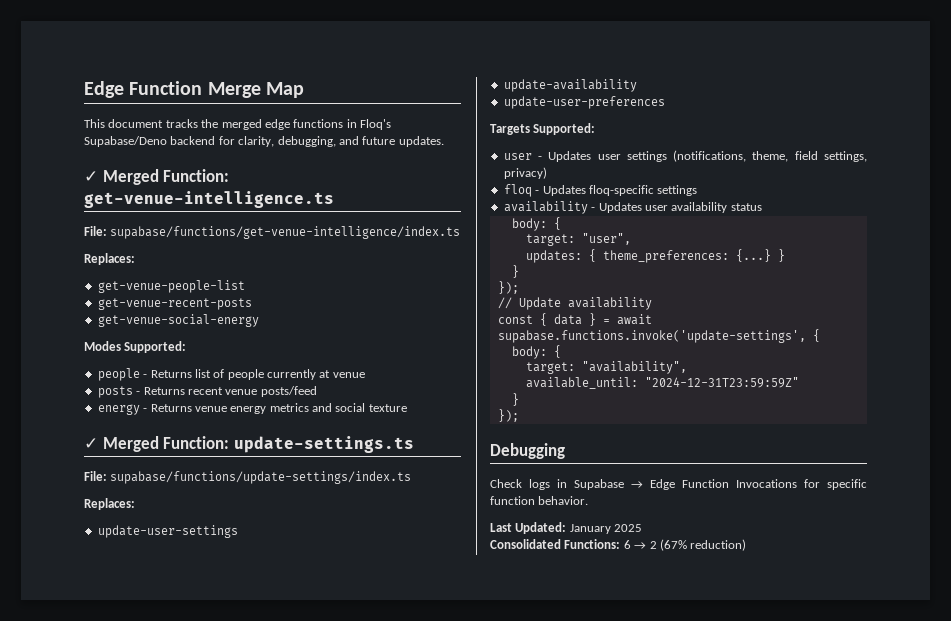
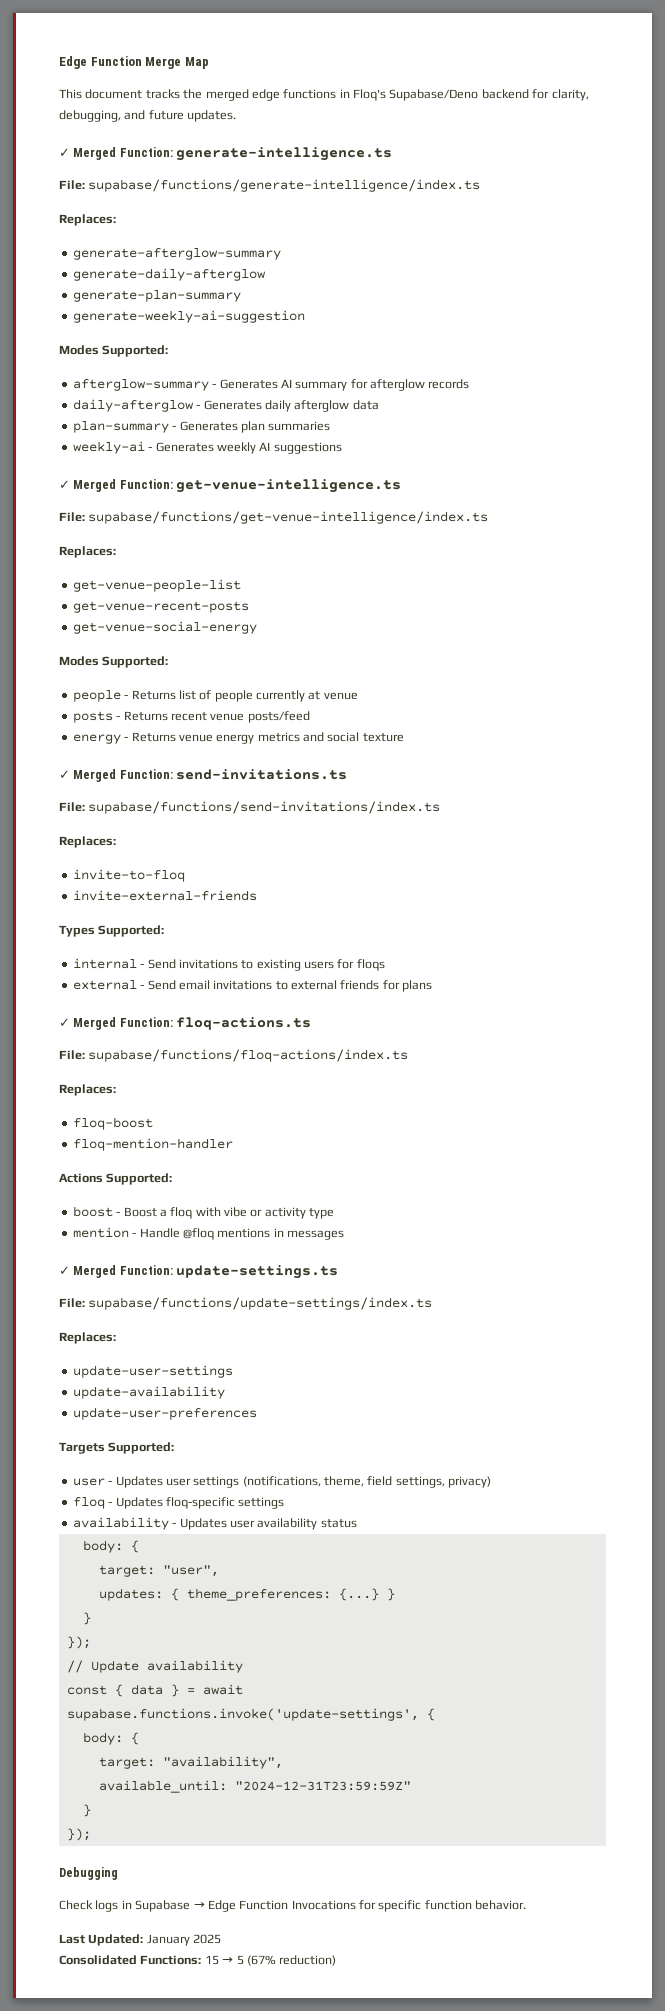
(444, 141) none -> [59,147,393,161] [59,179,481,192] [59,214,116,226] [72,248,281,260] [72,268,266,281] [72,290,241,302] [72,310,305,323] [59,345,169,357] [72,379,470,391] [72,399,379,412] [72,421,331,433] [72,441,342,454] // ✓ Merged Function: generate-intelligence.ts // File: supabase/functions/generate-intelligence/index.ts // Replaces: // generate-afterglow-summary // generate-daily-afterglow // generate-plan-summary // generate-weekly-ai-suggestion // Modes Supported: // afterglow-summary - Generates AI summary for afterglow records // daily-afterglow - Generates daily afterglow data // plan-summary - Generates plan summaries // weekly-ai - Generates weekly AI suggestions
(407, 408) none -> [59,769,348,782] [59,801,441,814] [59,836,116,848] [72,869,185,882] [72,890,257,901] [59,925,165,937] [72,958,385,971] [72,980,433,992] [59,1017,312,1030] [59,1049,409,1062] [59,1084,116,1096] [72,1117,153,1130] [72,1138,233,1151] [59,1173,173,1185] [72,1206,335,1219] [72,1227,344,1240] // ✓ Merged Function: send-invitations.ts // File: supabase/functions/send-invitations/index.ts // Replaces: // invite-to-floq // invite-external-friends // Types Supported: // internal - Send invitations to existing users for floqs // external - Send email invitations to external friends for plans // ✓ Merged Function: floq-actions.ts // File: supabase/functions/floq-actions/index.ts // Replaces: // floq-boost // floq-mention-handler // Actions Supported: // boost - Boost a floq with vibe or activity type // mention - Handle @floq mentions in messages
[623,540,657,549] 6 → 2 -> [204,1955,244,1965] 15 → 5

